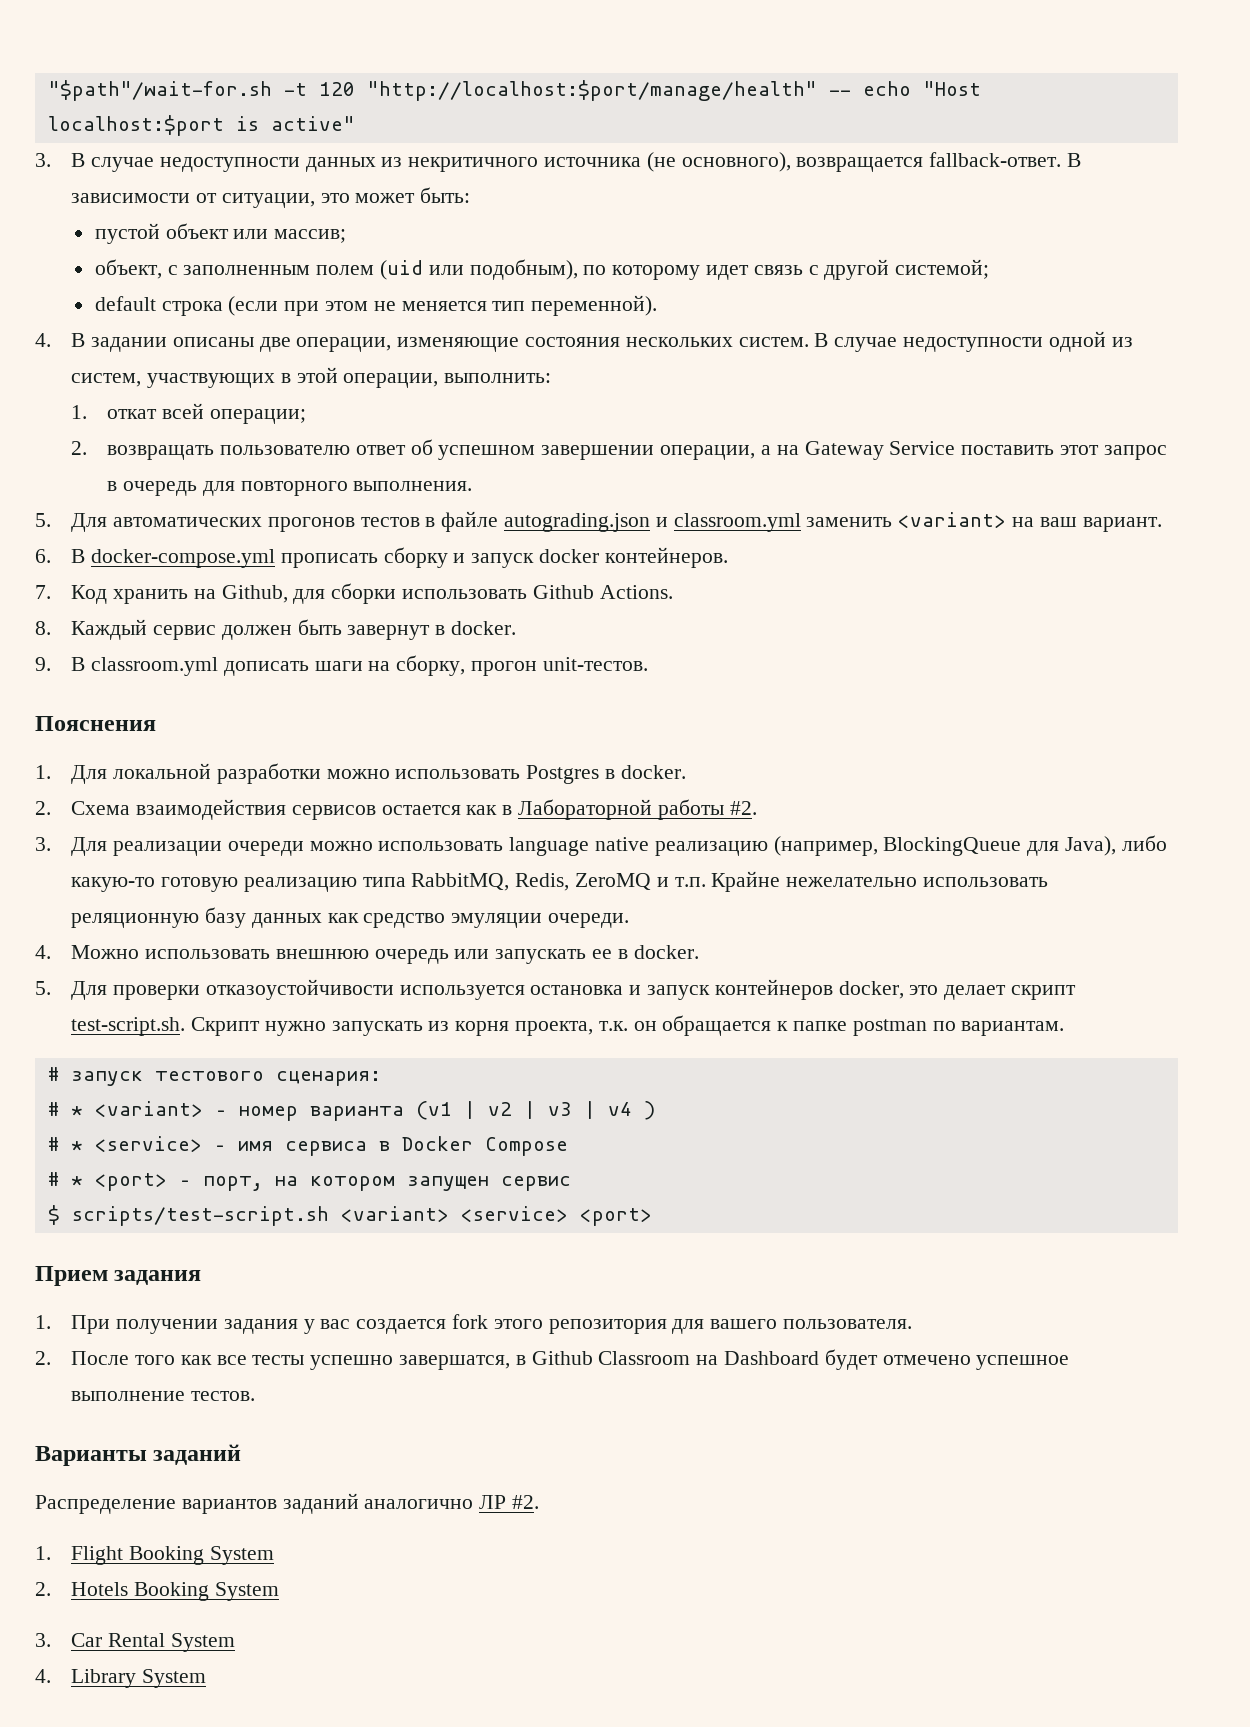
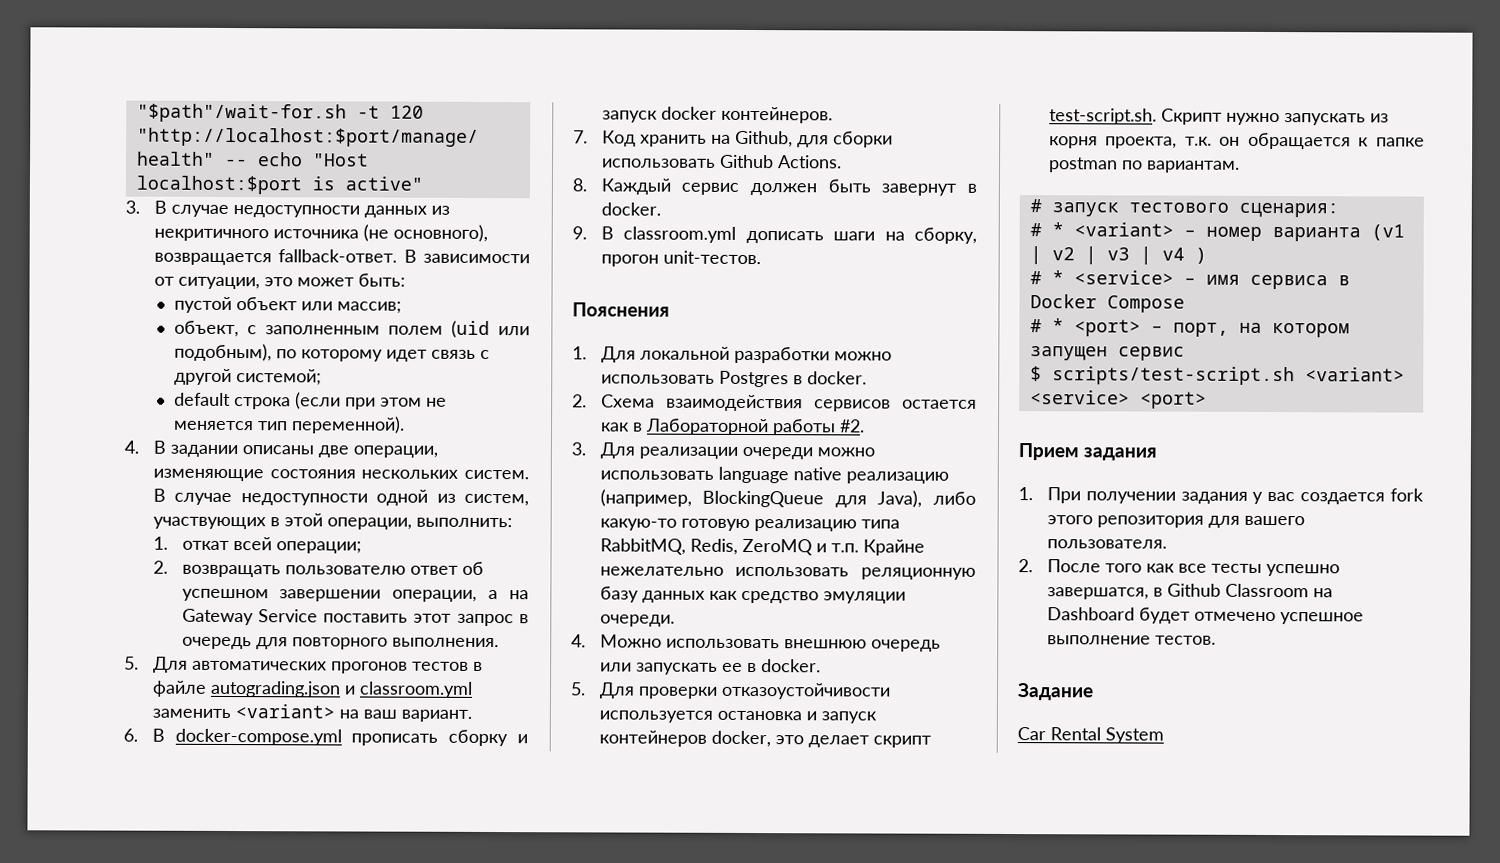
[35,1444,242,1466] [35,1493,540,1514] [35,1546,274,1565] [35,1582,279,1601] [35,1633,51,1647] Варианты заданий // Распределение вариантов заданий аналогично ЛР #2. // 1. Flight Booking System // 2. Hotels Booking System // 3. -> [1017,683,1094,701] Задание //
[35,1669,206,1688] // 4. Library System -> (1164, 735) none

